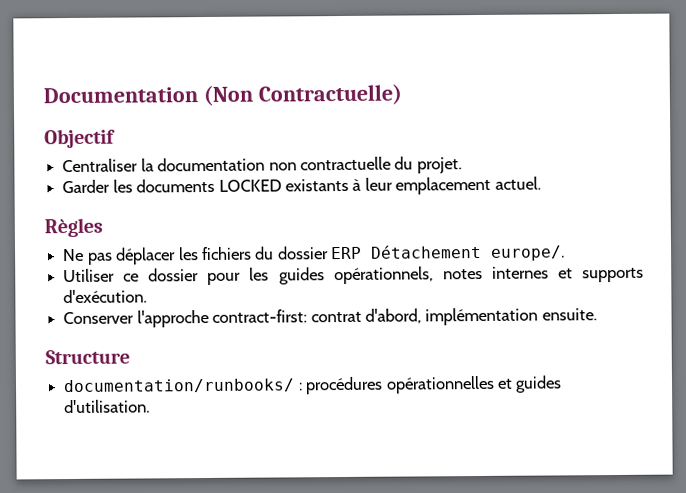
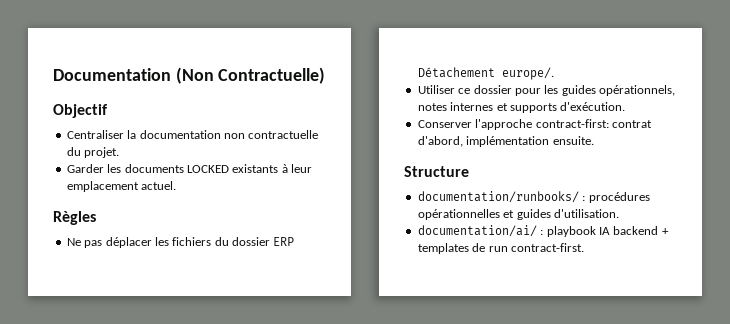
(151, 406) none -> [417,225,669,237] [417,243,584,254] // documentation/ai/ : playbook IA backend + templates de run contract-first.

